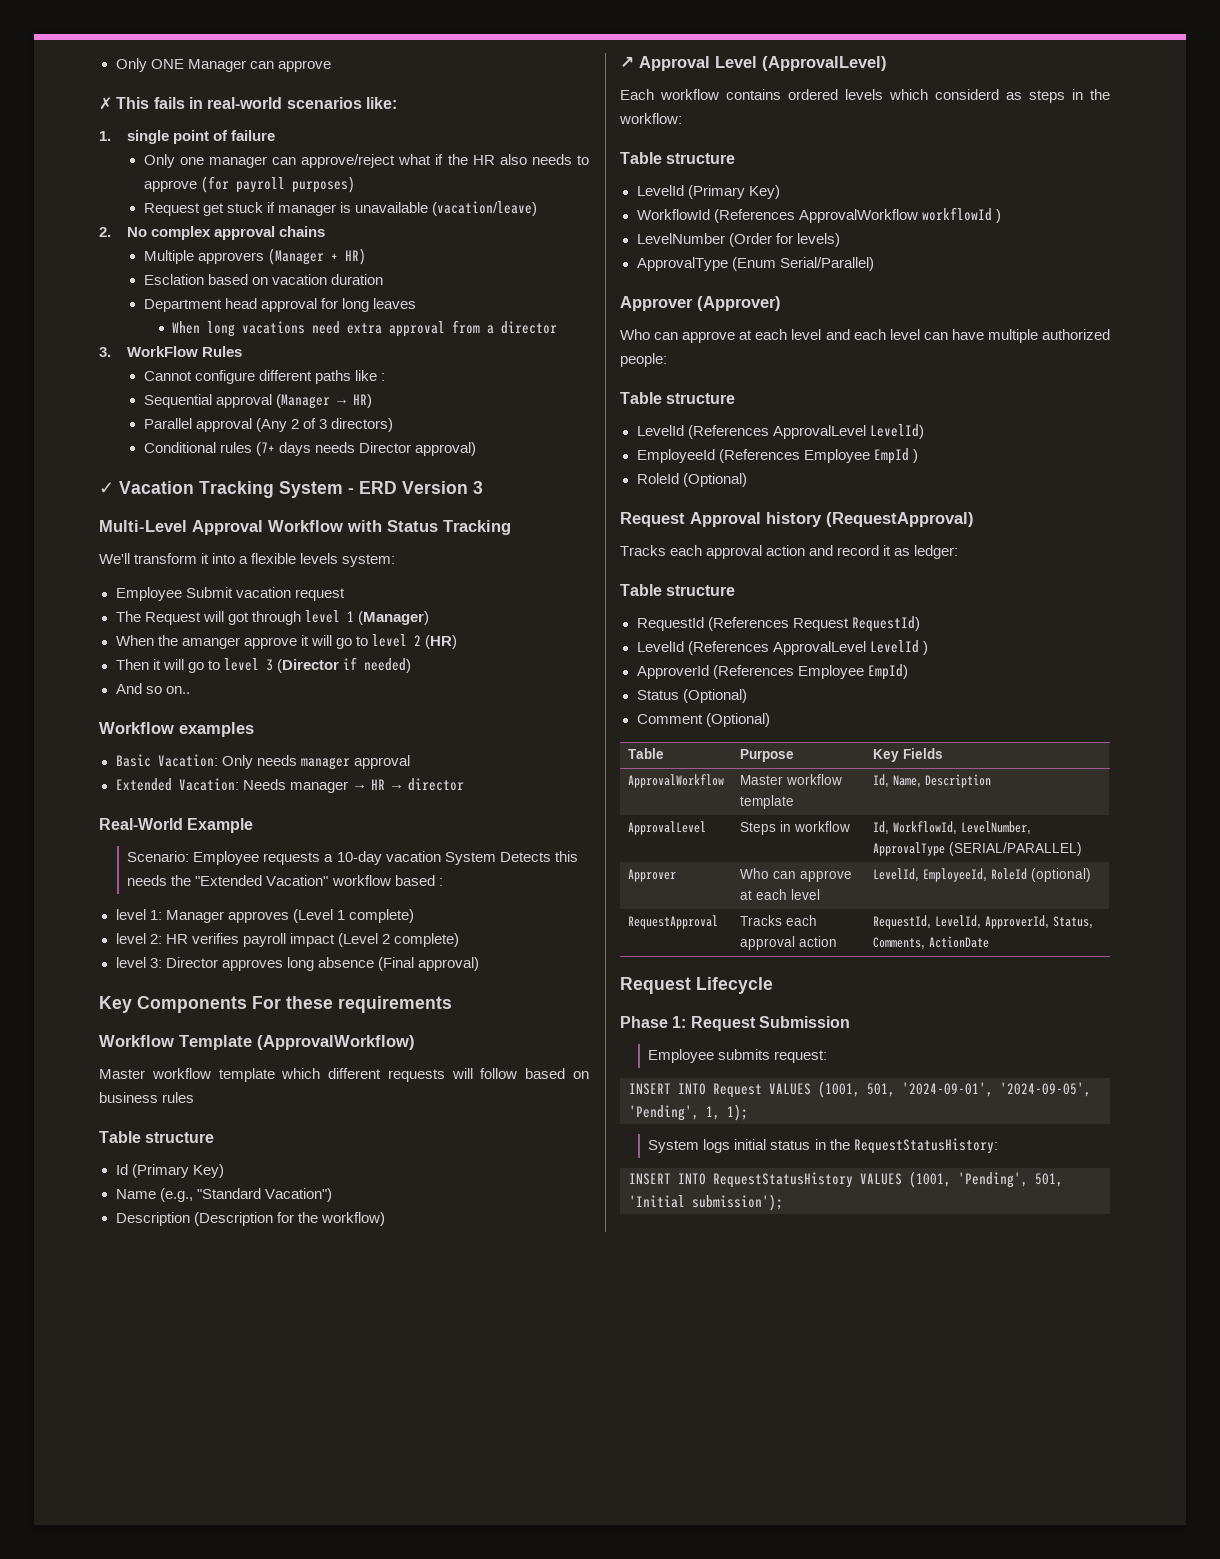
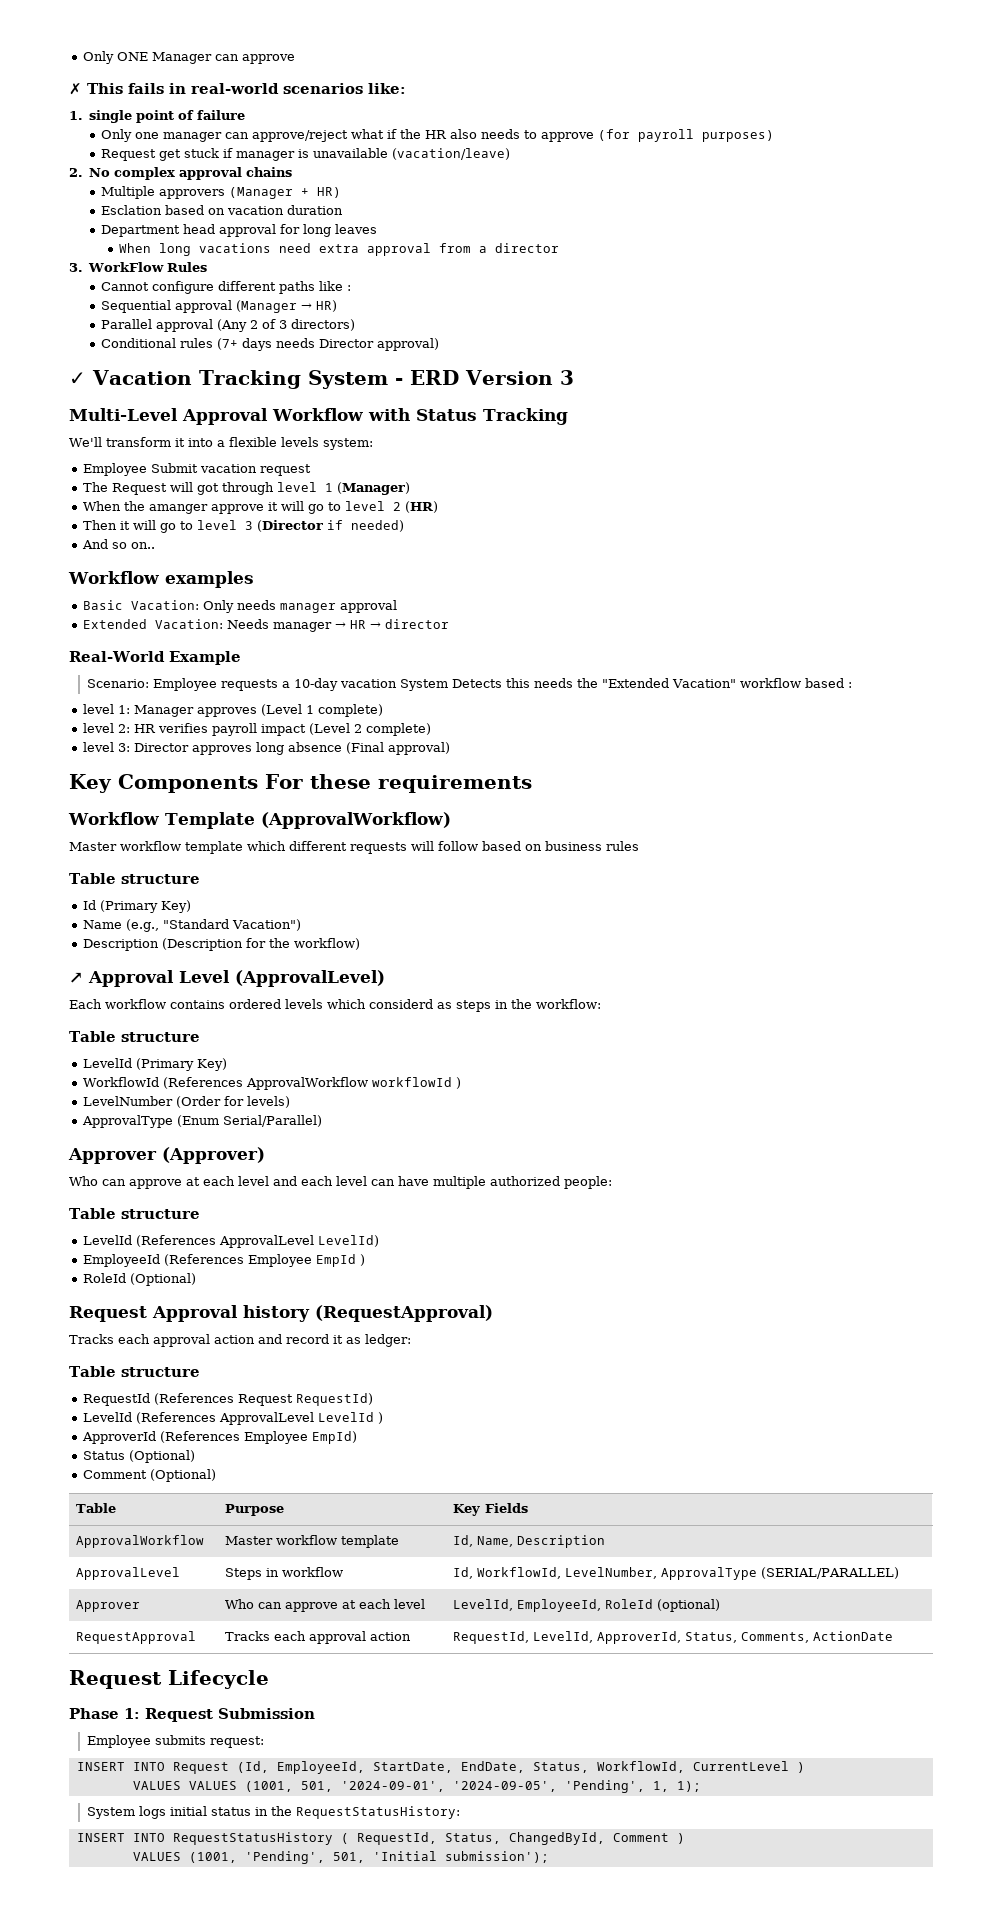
(762, 1090) none -> [236,1761,805,1774] [132,1781,181,1790] (Id, EmployeeId, StartDate, EndDate, Status, WorkflowId, CurrentLevel ) // VALUES
(853, 1180) none -> [340,1832,685,1845] ( RequestId, Status, ChangedById, Comment ) //

